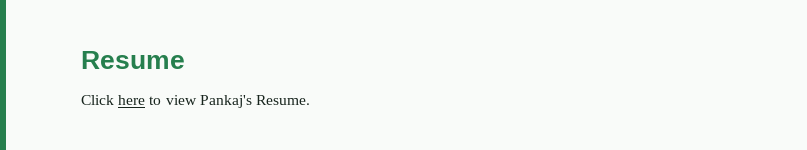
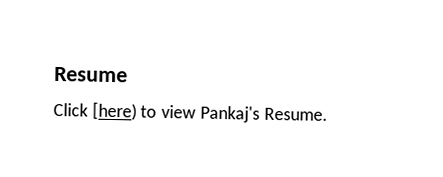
[118,95,146,105] here -> [91,101,137,121] [here)

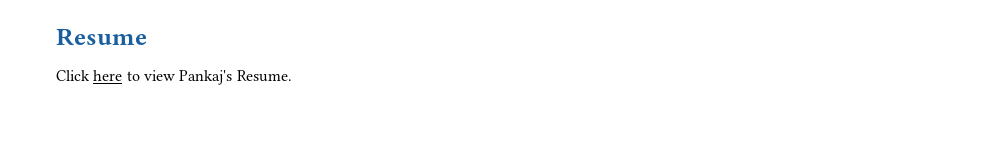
[91,101,137,121] [here) -> [93,70,123,81] here

